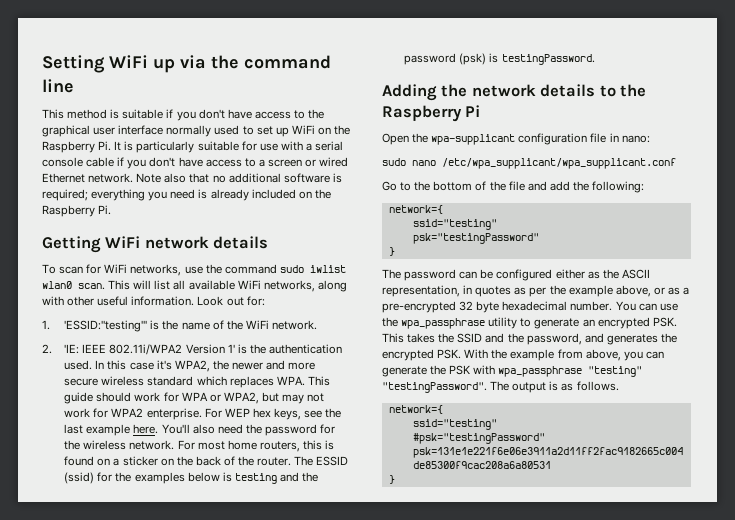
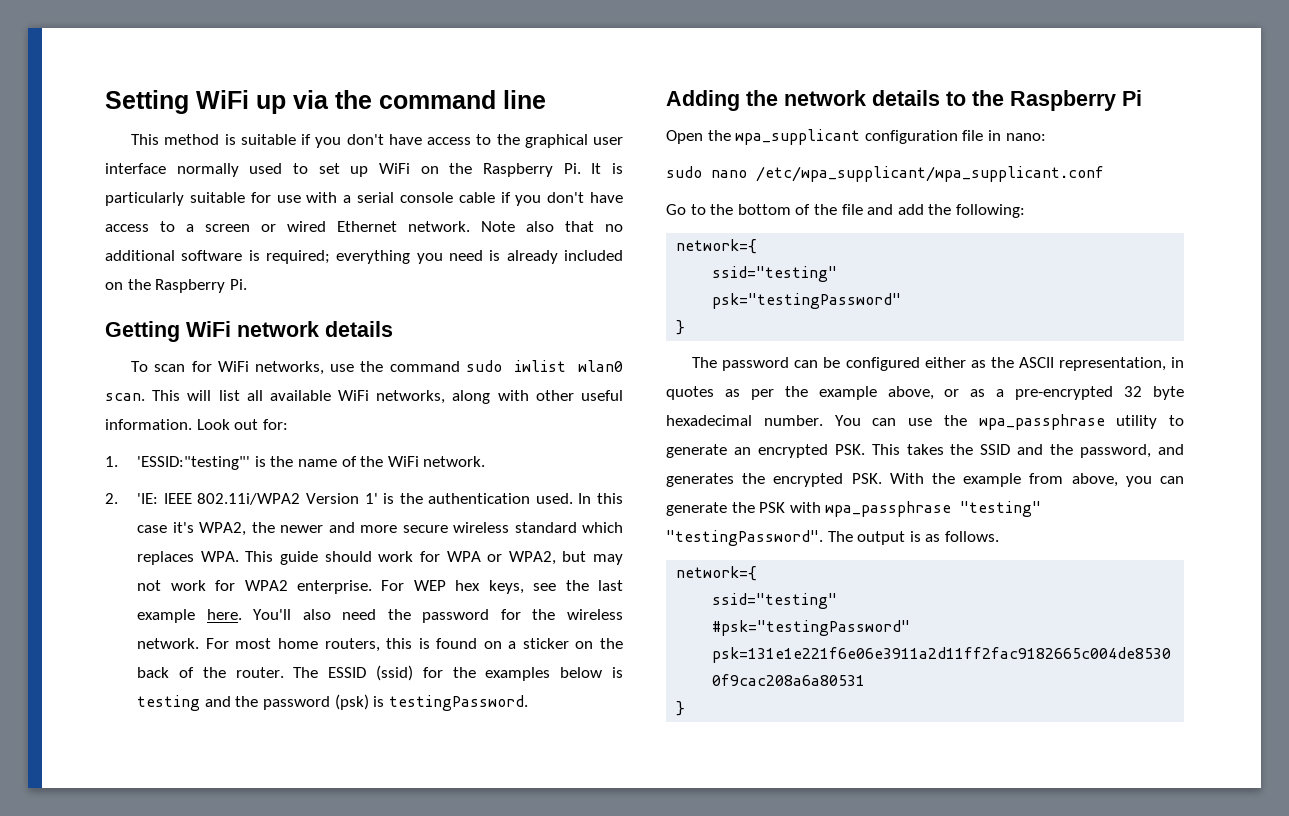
[431,134,516,145] wpa-supplicant -> [735,129,861,145] wpa_supplicant

